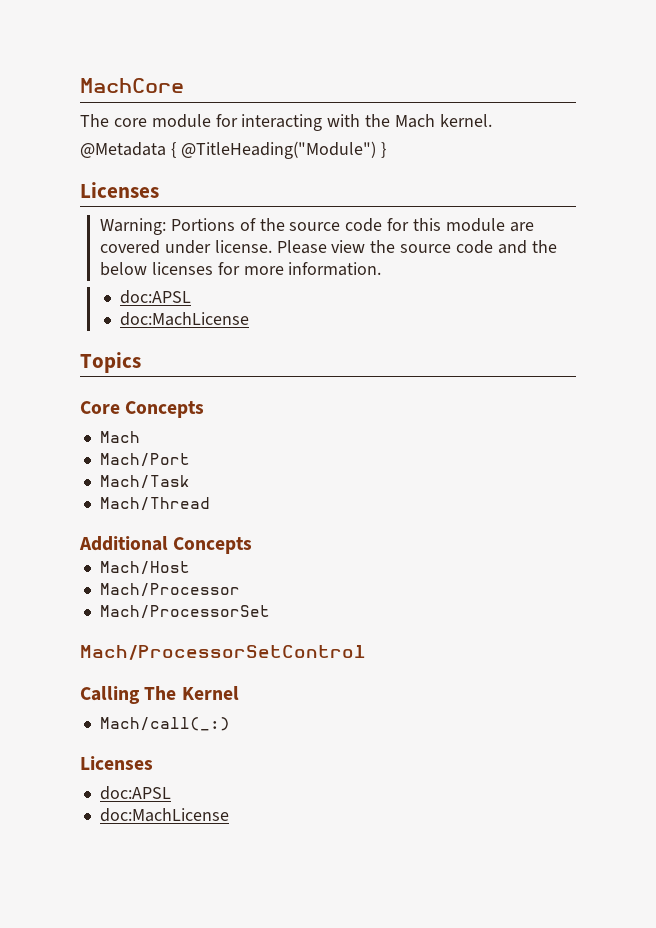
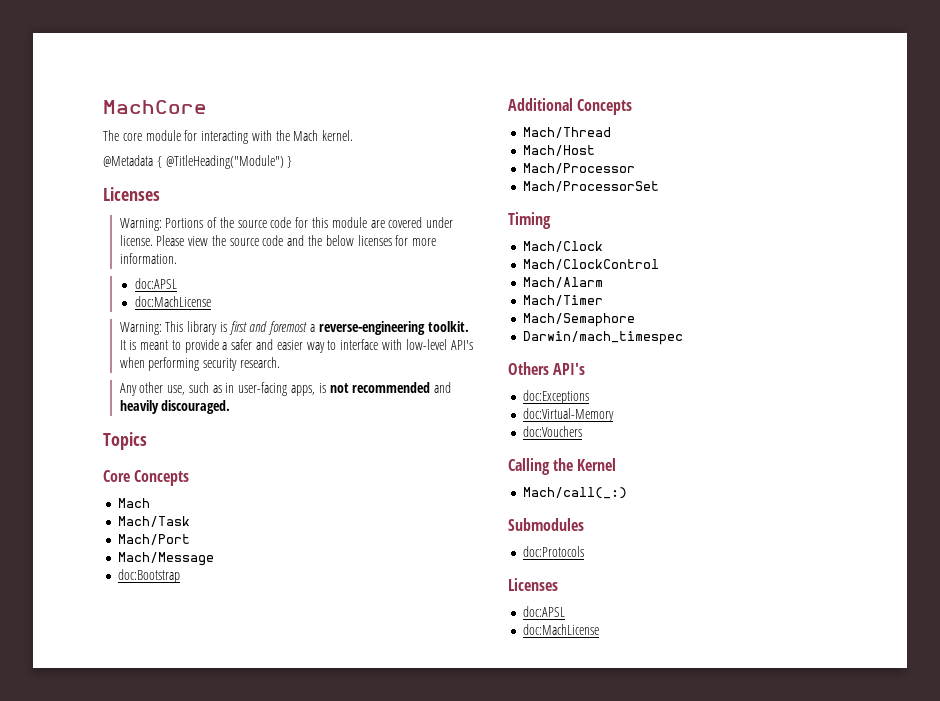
(249, 319) none -> [119,321,469,335] [119,339,473,353] [119,357,280,371] [119,382,452,396] [119,400,231,414] // Warning: This library is first and foremost a reverse-engineering toolkit. It is meant to provide a safer and easier way to interface with low-level API's when performing security research. // Any other use, such as in user-facing apps, is not recommended and heavily discouraged.
(140, 437) none -> [118,516,191,527] // Mach/Task
[99,475,190,489] [99,497,210,511] Mach/Task // Mach/Thread -> [118,552,215,566] [118,569,181,583] Mach/Message // doc:Bootstrap
(253, 545) none -> [523,127,612,138] // Mach/Thread
[80,645,366,660] Mach/ProcessorSetControl -> [508,212,551,229] [523,241,604,252] [523,259,660,270] [523,277,604,288] [523,295,604,306] [523,313,636,327] [523,331,684,345] [508,362,586,375] [523,390,590,404] [523,408,615,422] [523,426,583,437] Timing // Mach/Clock // Mach/ClockControl // Mach/Alarm // Mach/Timer // Mach/Semaphore // Darwin/mach_timespec // Others API's // doc:Exceptions // doc:Virtual-Memory // doc:Vouchers
[144,686,177,700] The -> [553,458,574,471] the
(230, 724) none -> [508,518,584,531] [523,546,585,557] // Submodules // doc:Protocols

